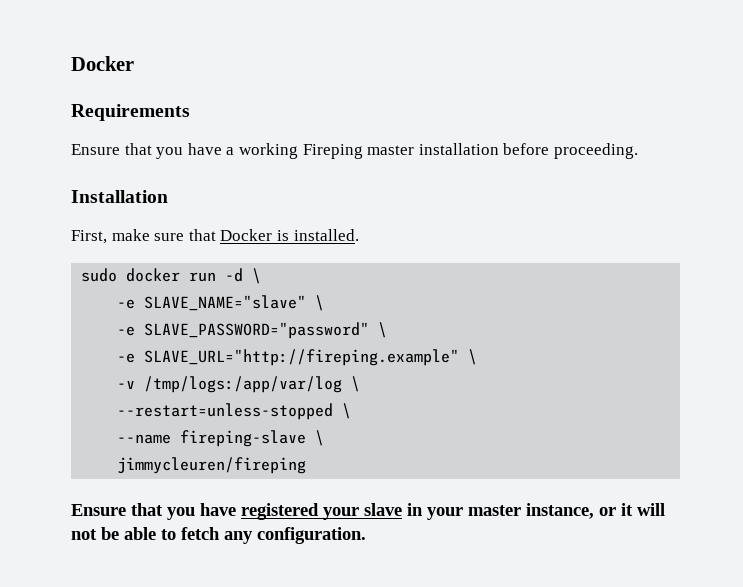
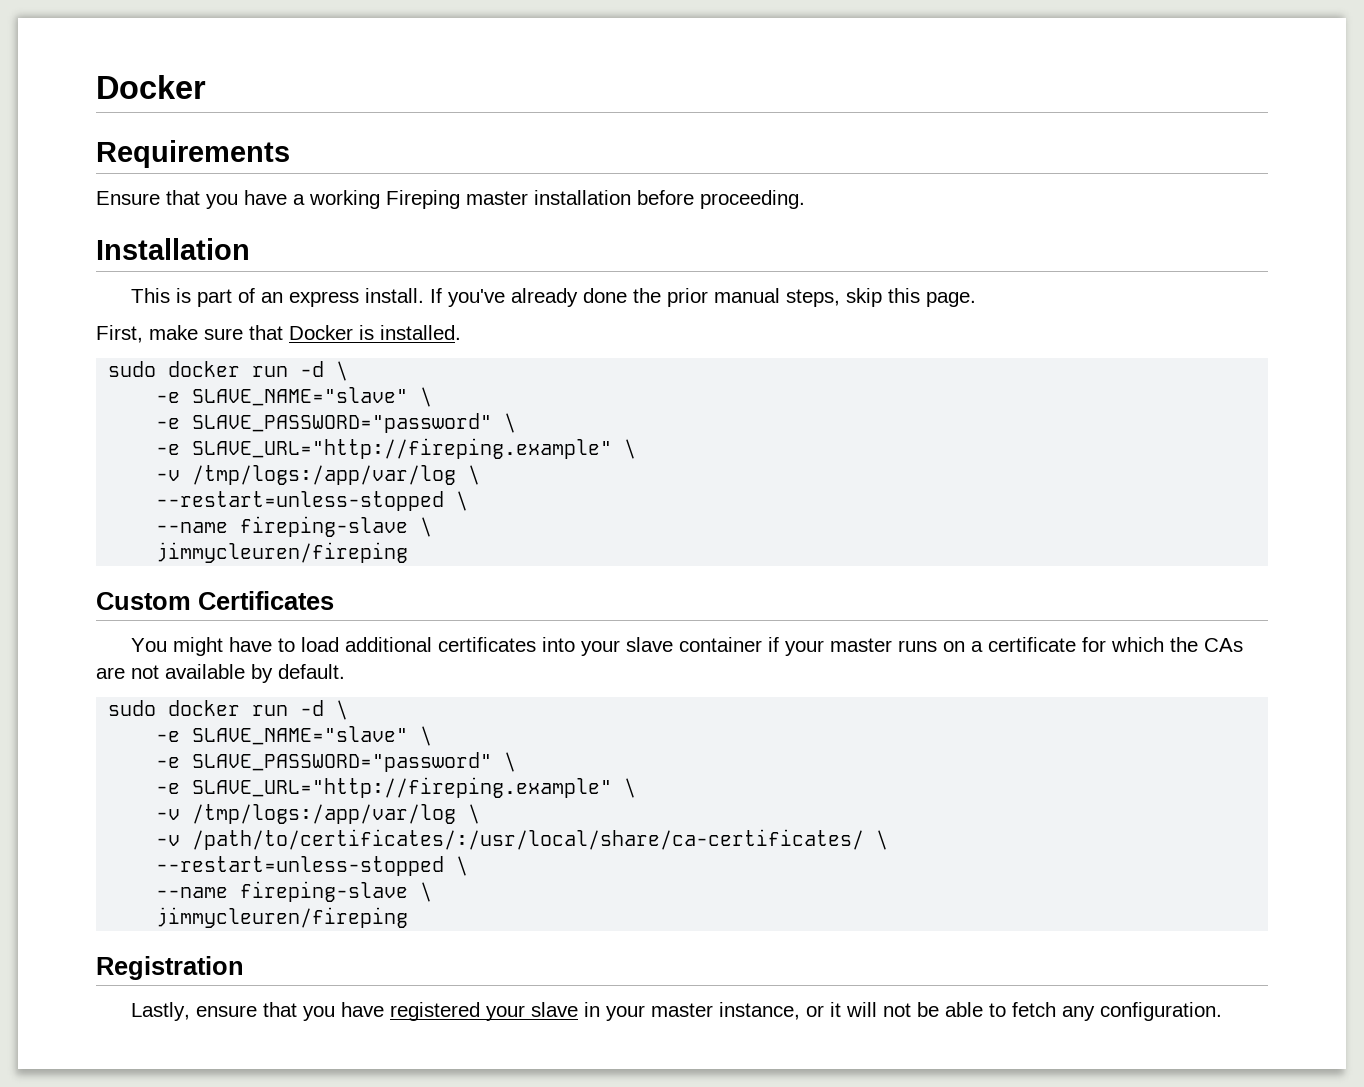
(168, 196) none -> [130,288,976,307] // This is part of an express install. If you've already done the prior manual steps, skip this page.
[71,504,126,516] Ensure -> [96,591,334,610] [130,637,1243,656] [96,664,345,683] [108,700,349,720] [156,726,433,746] [156,752,517,772] [156,777,637,798] [156,804,481,824] [156,829,889,850] [156,856,469,876] [156,881,433,902] [156,907,409,928] [96,956,244,980] [130,1002,257,1021] Custom Certificates // You might have to load additional certificates into your slave container if your master runs on a certificate for which the CAs are not available by default. // sudo docker run -d \ // -e SLAVE_NAME="slave" \ // -e SLAVE_PASSWORD="password" \ // -e SLAVE_URL="http://fireping.example" \ // -v /tmp/logs:/app/var/log \ // -v /path/to/certificates/:/usr/local/share/ca-certificates/ \ // --restart=unless-stopped \ // --name fireping-slave \ // jimmycleuren/fireping // Registration // Lastly, ensure

